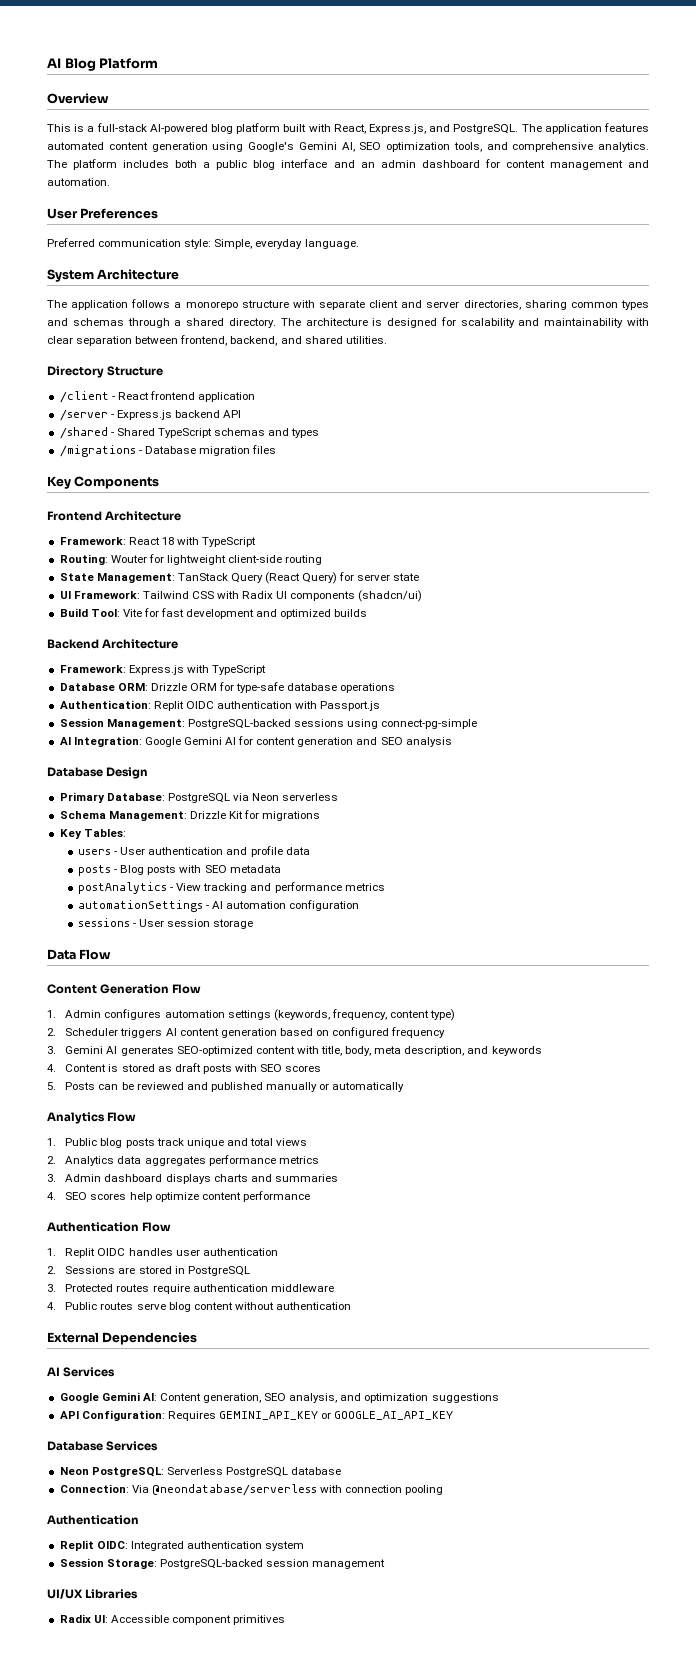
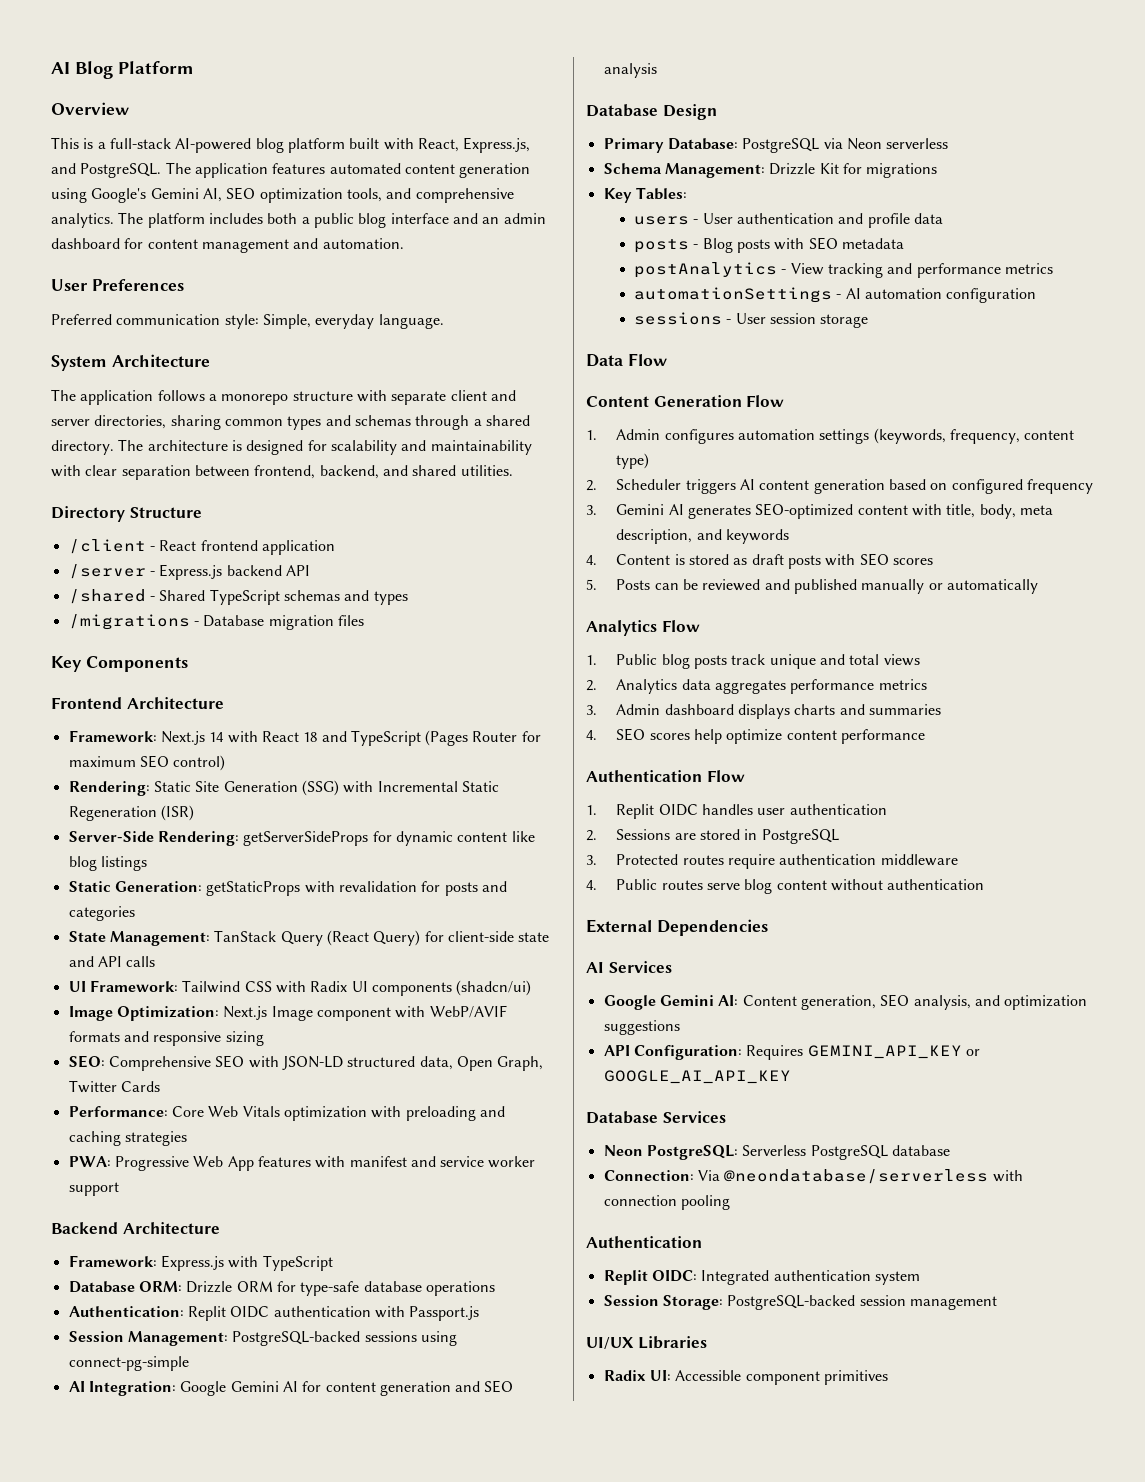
[128,537,257,547] [59,554,323,565] React 18 with TypeScript // Routing: Wouter for lightweight client-side routing -> [160,730,541,746] [68,755,226,771] [68,780,499,796] [68,805,194,821] [68,831,535,846] [68,856,147,871] [68,881,507,896] [68,906,135,921] Next.js 14 with React 18 and TypeScript (Pages Router for maximum SEO control) // Rendering: Static Site Generation (SSG) with Incremental Static Regeneration (ISR) // Server-Side Rendering: getServerSideProps for dynamic content like blog listings // Static Generation: getStaticProps with revalidation for posts and categories
[357,574,391,581] server -> [447,931,514,942] client-side
(420, 577) none -> [68,956,156,967] and API calls
[59,608,368,619] Build Tool: Vite for fast development and optimized builds -> [68,1005,507,1021] [68,1031,264,1046] [68,1055,544,1071] [68,1080,160,1093] [68,1106,505,1121] [68,1131,187,1146] [68,1156,536,1171] [68,1182,119,1196] Image Optimization: Next.js Image component with WebP/AVIF formats and responsive sizing // SEO: Comprehensive SEO with JSON-LD structured data, Open Graph, Twitter Cards // Performance: Core Web Vitals optimization with preloading and caching strategies // PWA: Progressive Web App features with manifest and service worker support

